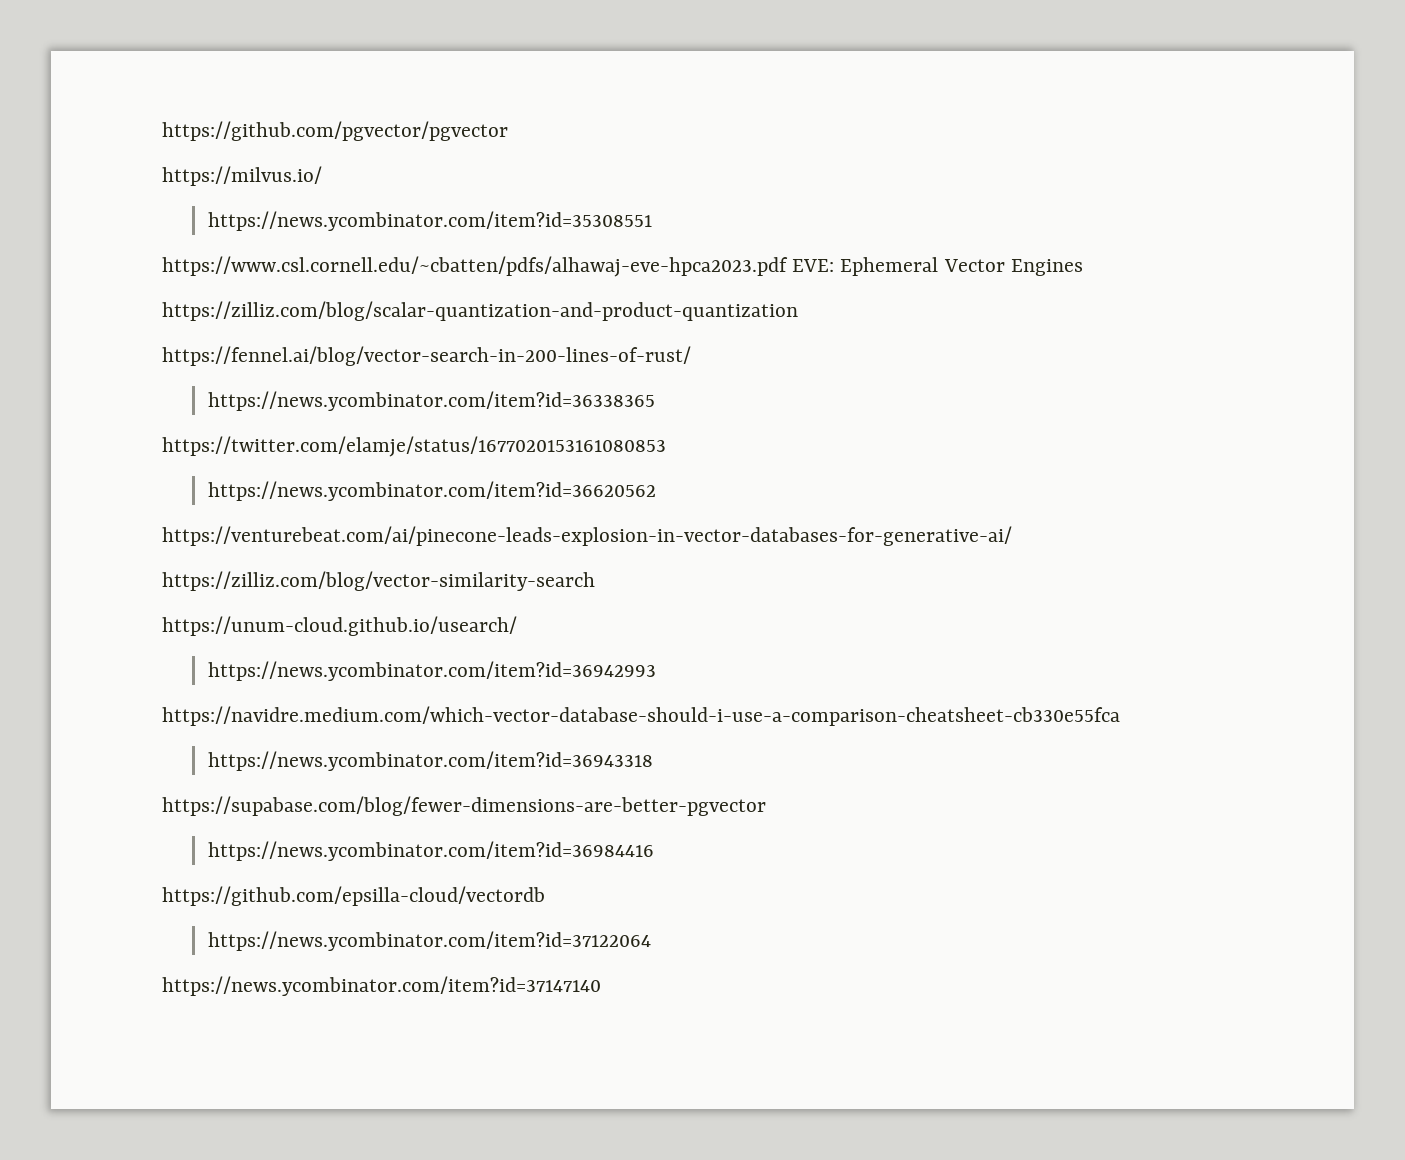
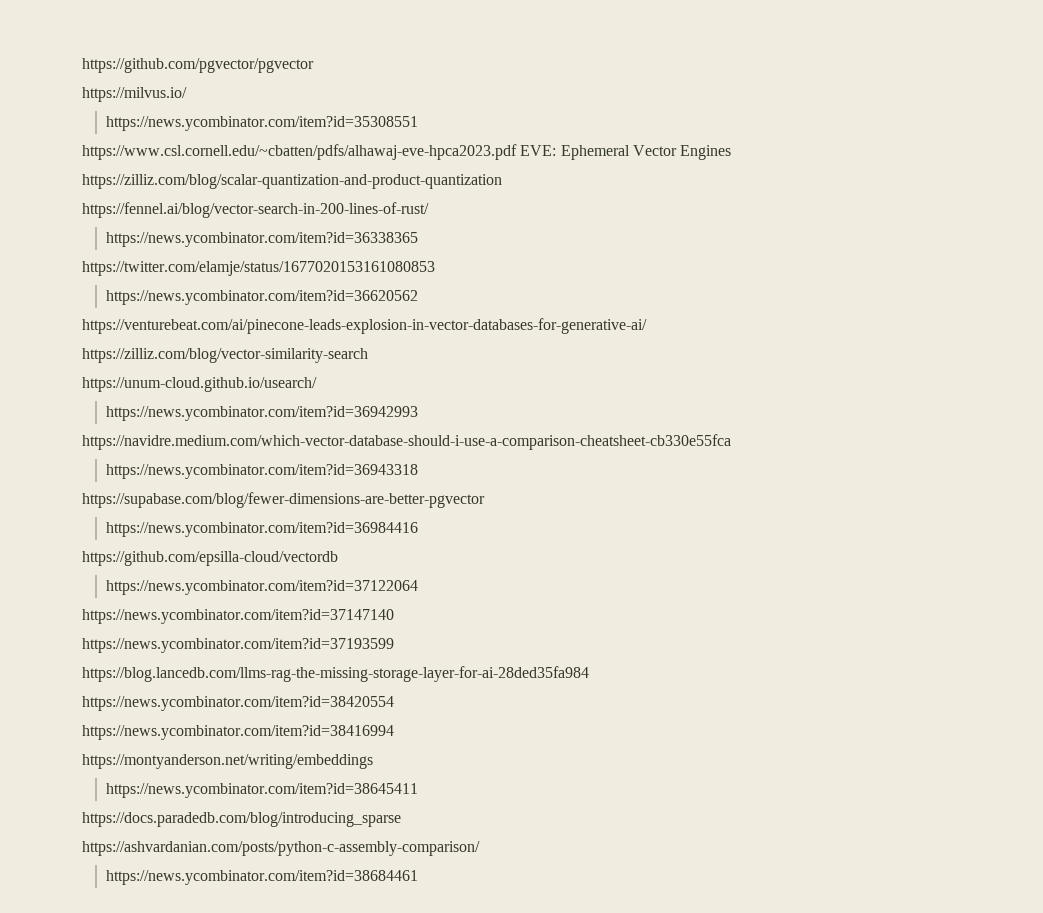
(601, 986) none -> [82,638,394,653] [82,666,589,682] [82,696,394,711] [82,725,394,740] [82,754,373,769] [106,783,419,798] [82,812,401,827] [82,841,480,856] [106,870,419,885] // https://news.ycombinator.com/item?id=37193599 // https://blog.lancedb.com/llms-rag-the-missing-storage-layer-for-ai-28ded35fa984 // https://news.ycombinator.com/item?id=38420554 // https://news.ycombinator.com/item?id=38416994 // https://montyanderson.net/writing/embeddings // https://news.ycombinator.com/item?id=38645411 // https://docs.paradedb.com/blog/introducing_sparse // https://ashvardanian.com/posts/python-c-assembly-comparison/ // https://news.ycombinator.com/item?id=38684461

